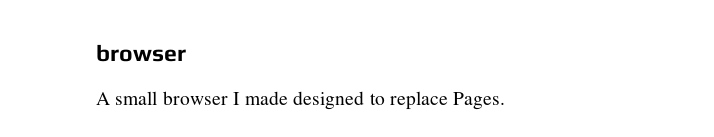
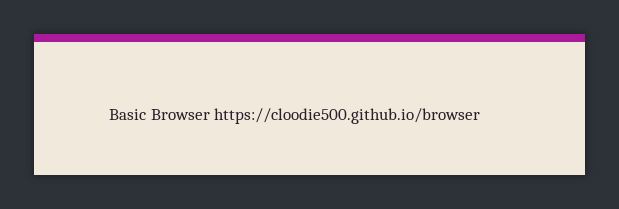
[96,44,186,62] [96,91,506,110] browser // A small browser I made designed to replace Pages. -> [109,108,481,124] Basic Browser https://cloodie500.github.io/browser

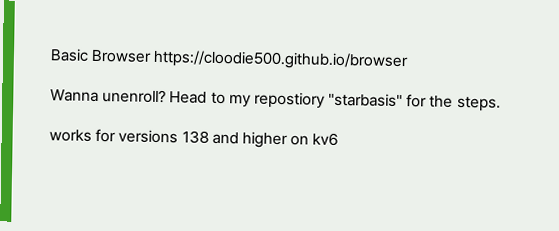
(481, 116) none -> [50,89,501,112] [49,128,340,149] // Wanna unenroll? Head to my repostiory "starbasis" for the steps. // works for versions 138 and higher on kv6

